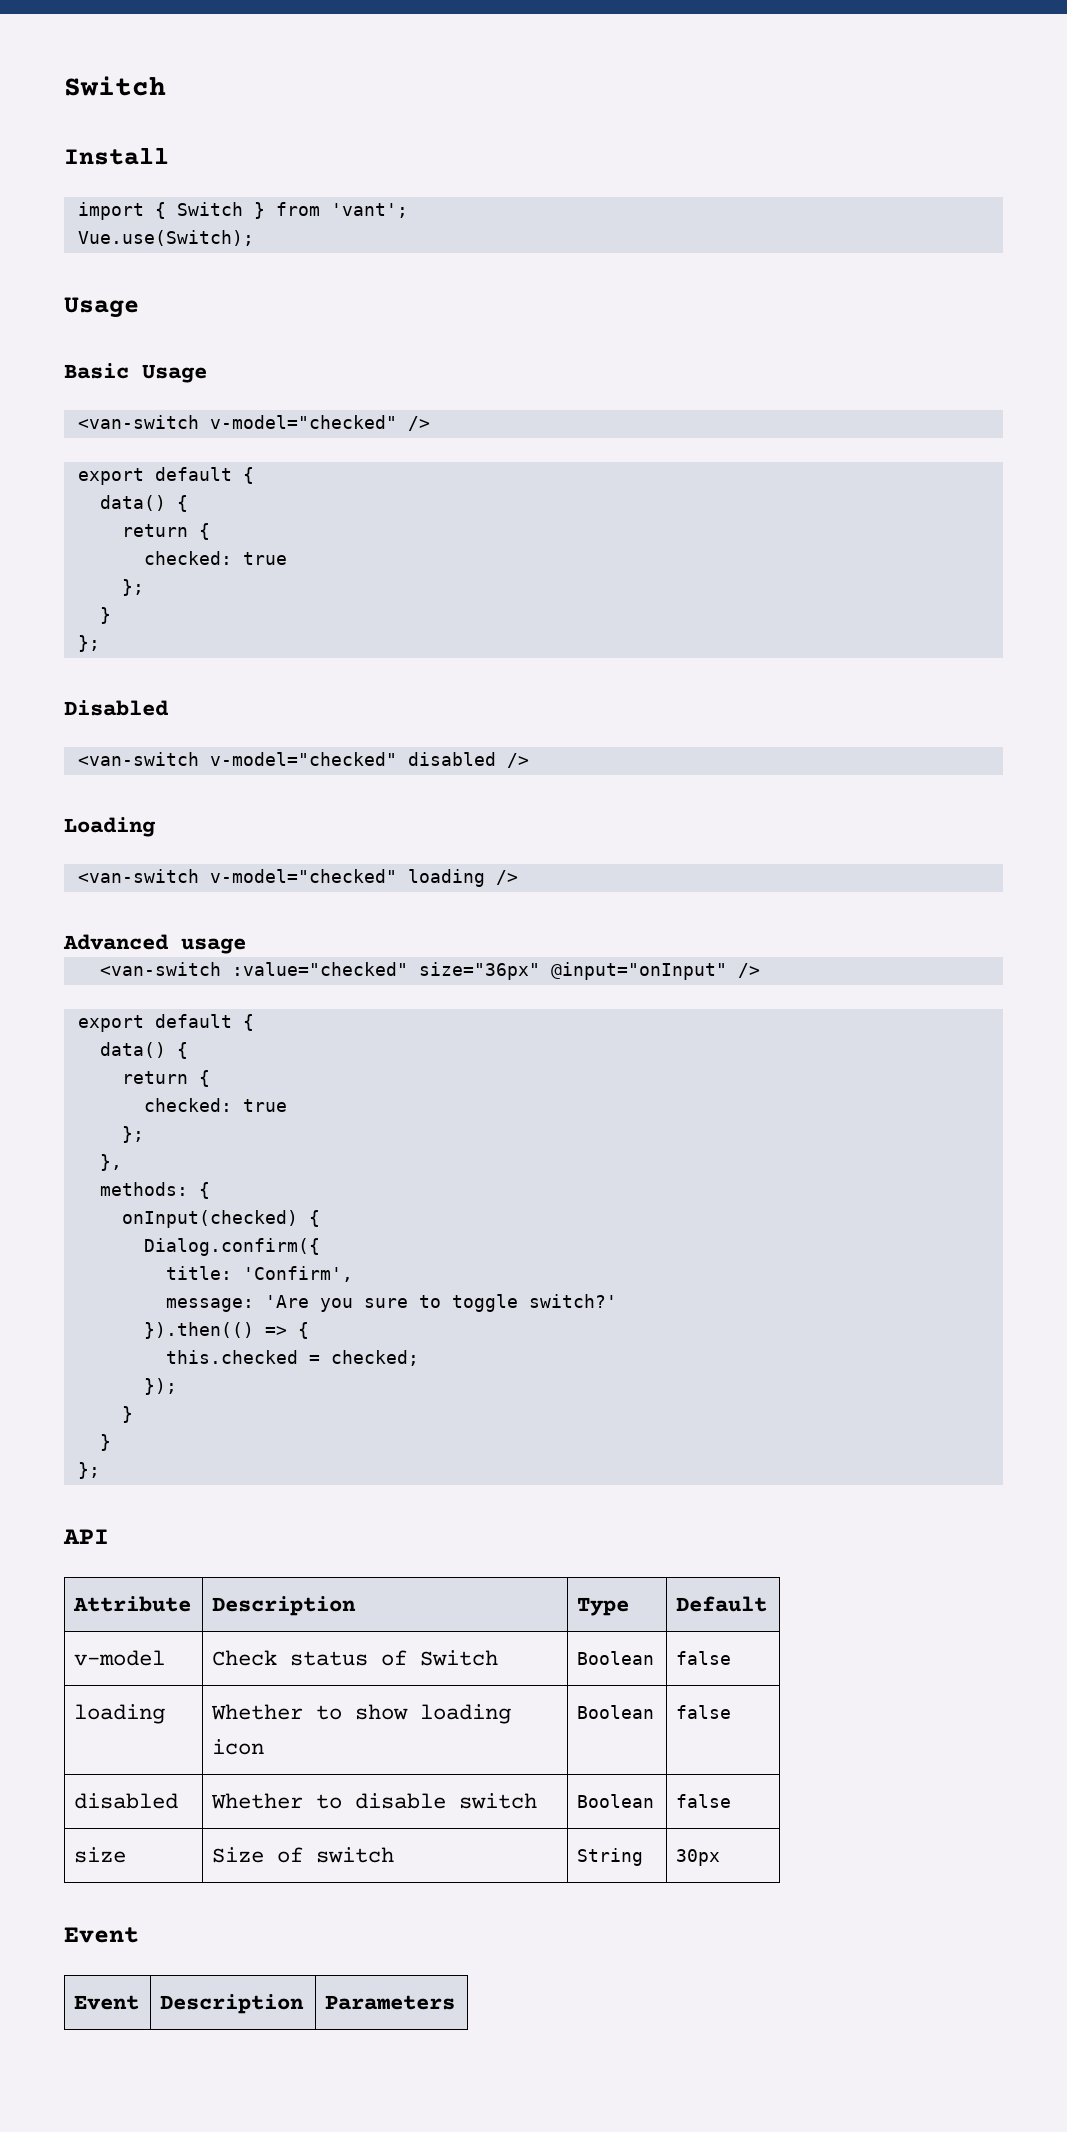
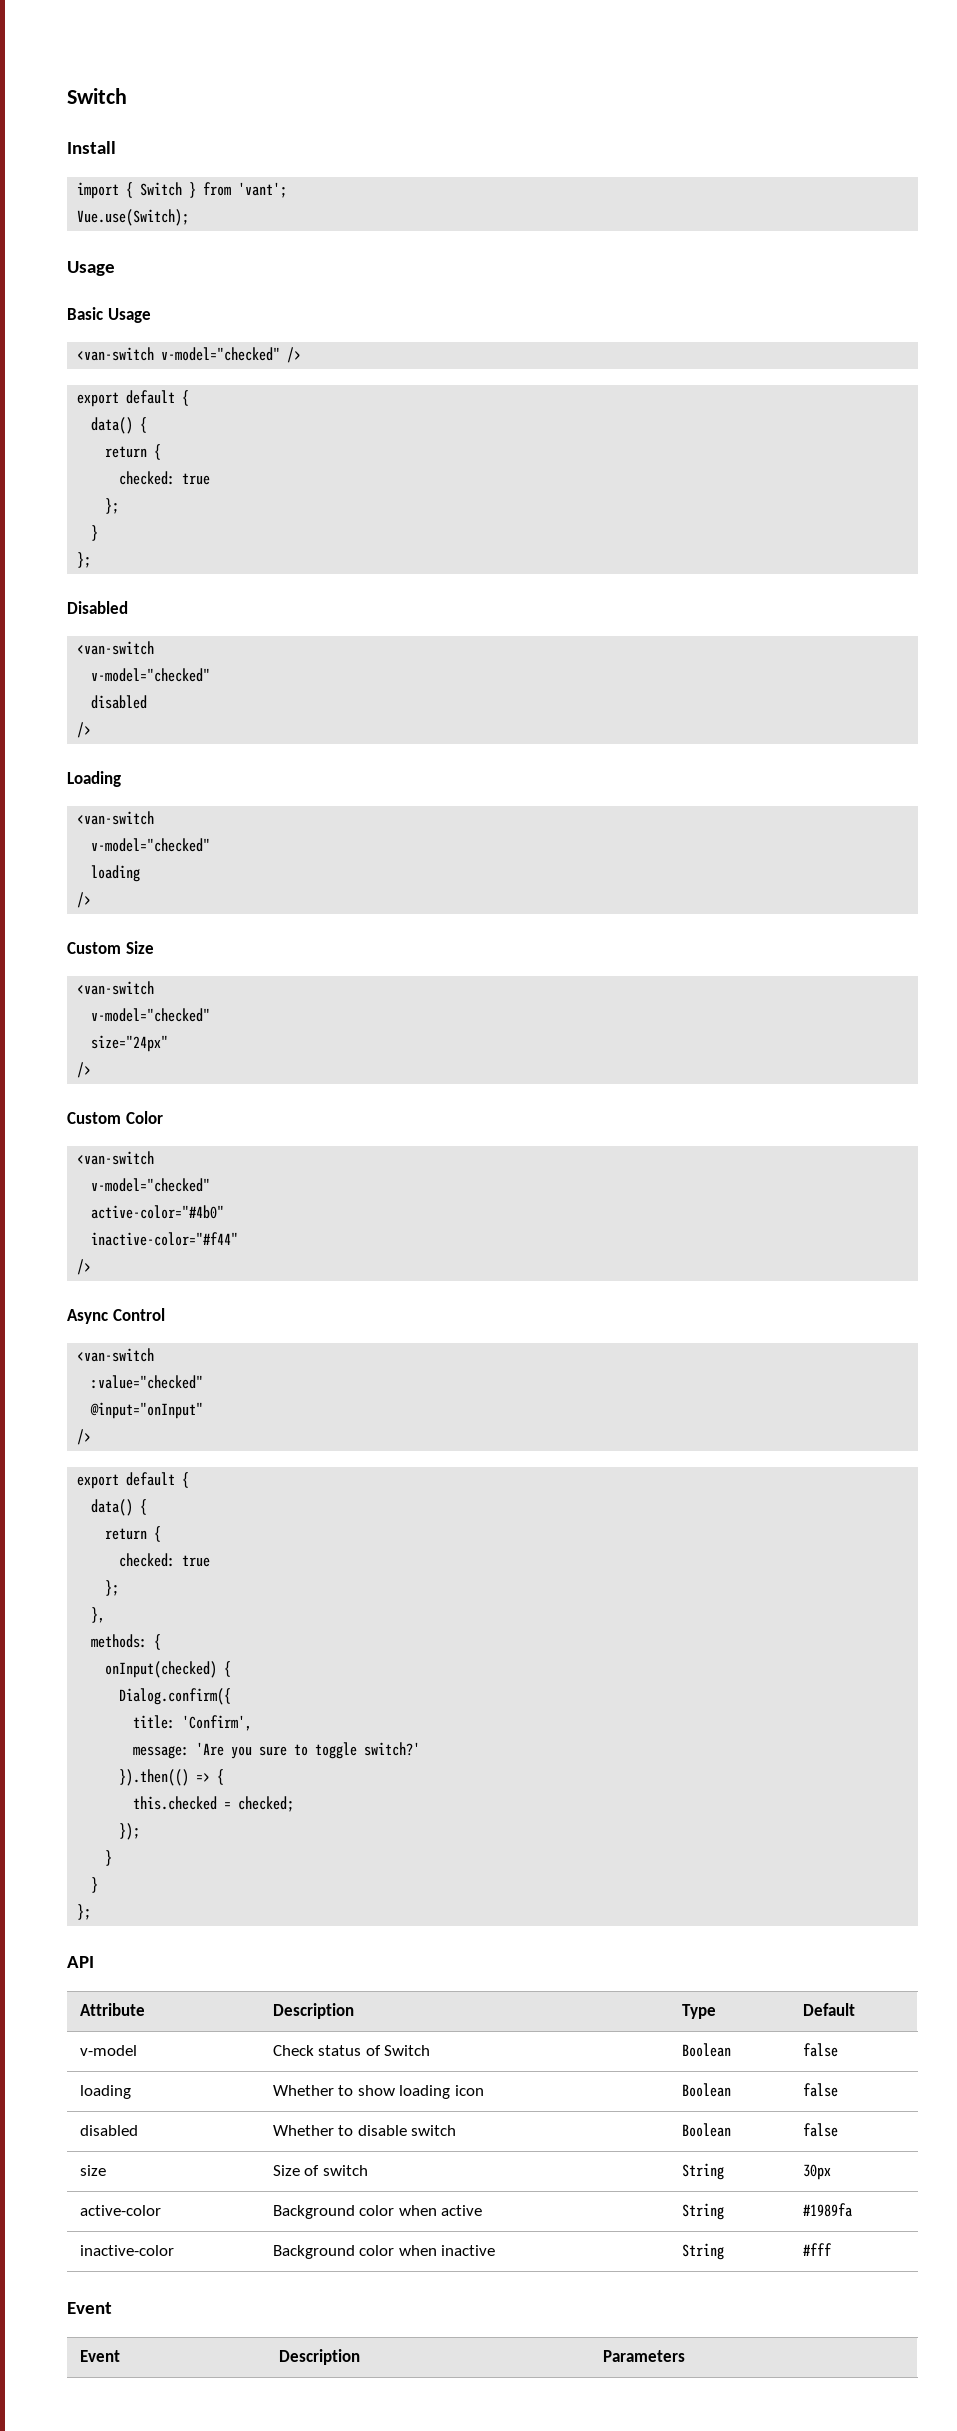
[209,752,496,766] v-model="checked" disabled -> [91,668,211,682] [91,695,148,709] // v-model="checked" // disabled //
[209,869,518,887] [63,934,246,954] [99,962,221,976] v-model="checked" loading /> // Advanced usage // <van-switch -> [91,838,211,852] [91,865,141,882] [77,892,92,908] [67,941,154,954] [77,981,155,995] [91,1008,211,1022] [91,1035,169,1052] [77,1062,92,1078] [67,1111,163,1124] [77,1151,155,1165] [91,1178,211,1192] [91,1205,225,1219] [91,1232,239,1246] [77,1259,92,1275] [67,1308,165,1324] [77,1348,155,1362] // v-model="checked" // loading // /> // Custom Size // <van-switch // v-model="checked" // size="24px" // /> // Custom Color // <van-switch // v-model="checked" // active-color="#4b0" // inactive-color="#f44" // /> // Async Control // <van-switch //
[418,962,540,980] size="36px" -> (204, 1382) //
(727, 971) none -> (204, 1410) //
(721, 1857) none -> [79,2205,161,2216] [272,2205,483,2219] [681,2203,724,2220] [802,2203,852,2217] [79,2245,174,2256] [272,2245,496,2259] [681,2243,724,2260] [802,2243,832,2256] // active-color | Background color when active | String | #1989fa // inactive-color | Background color when inactive | String | #fff

